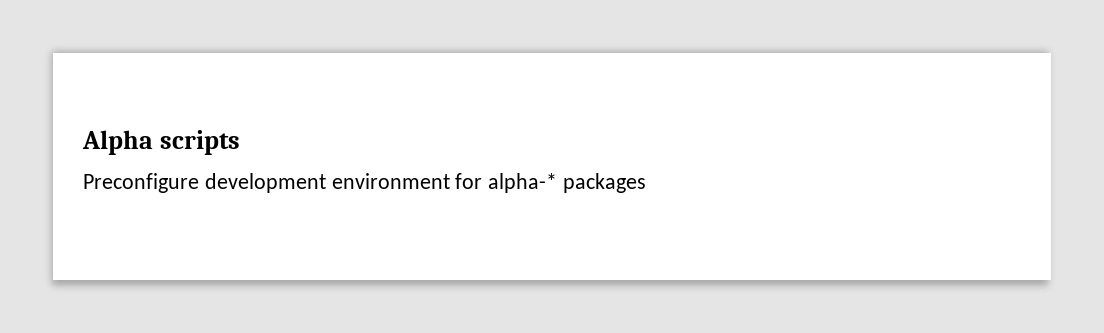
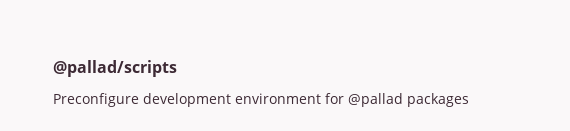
[82,130,241,155] Alpha scripts -> [53,60,177,77] @pallad/scripts
[488,173,558,193] alpha-* -> [348,93,403,107] @pallad

